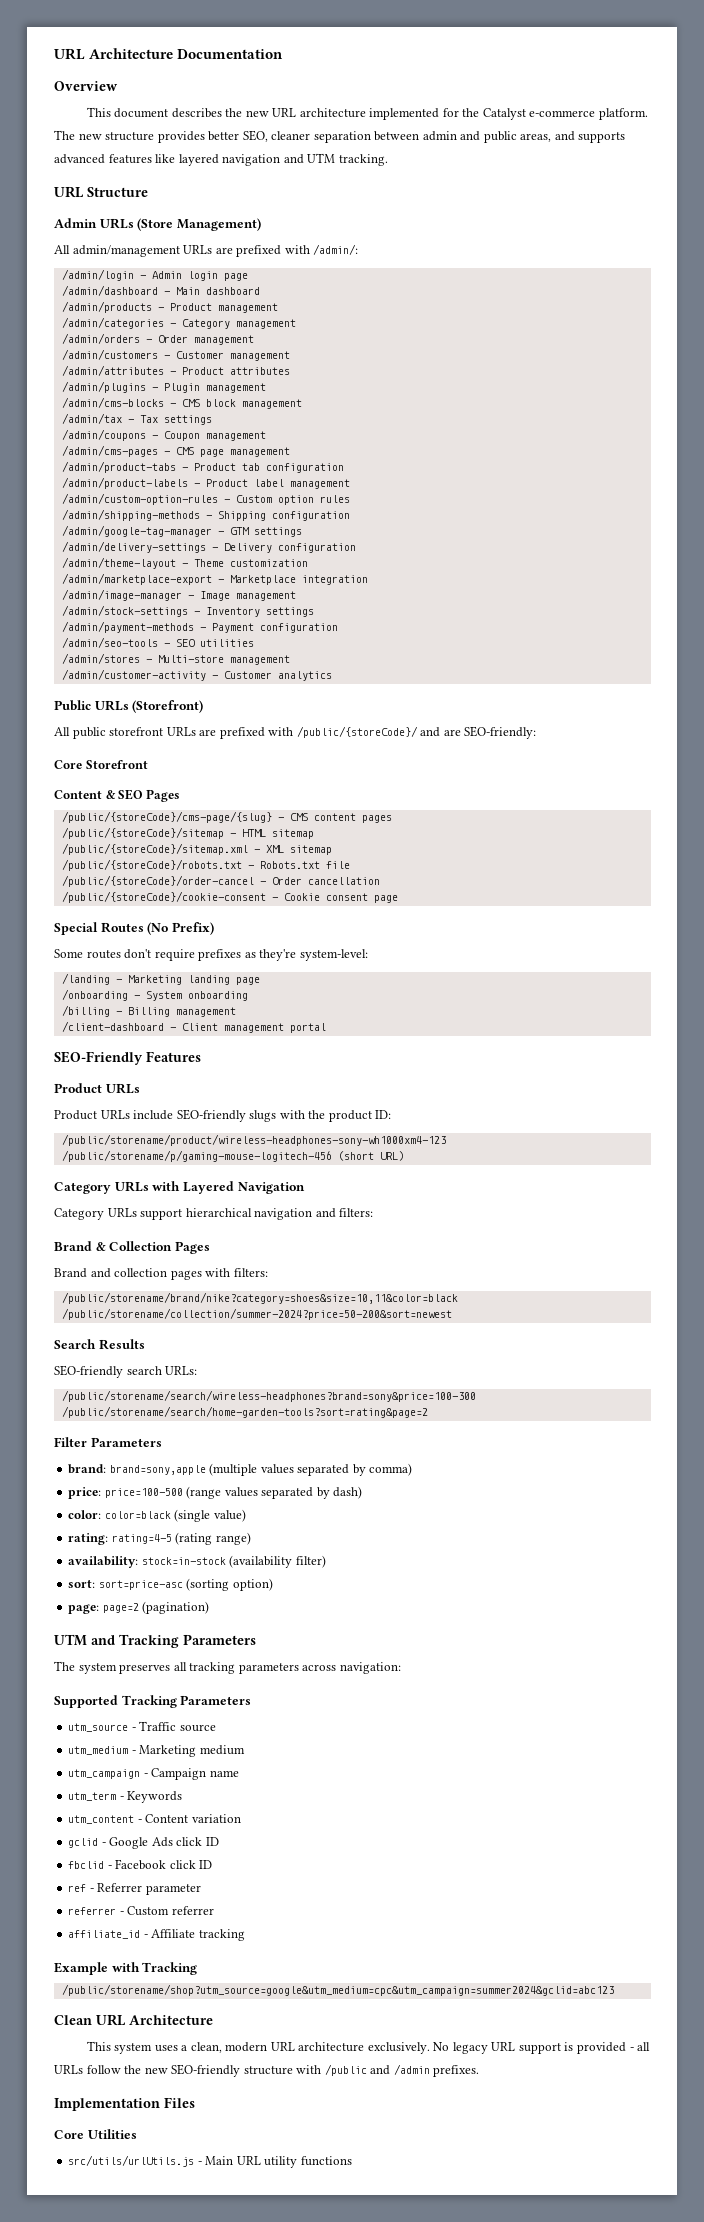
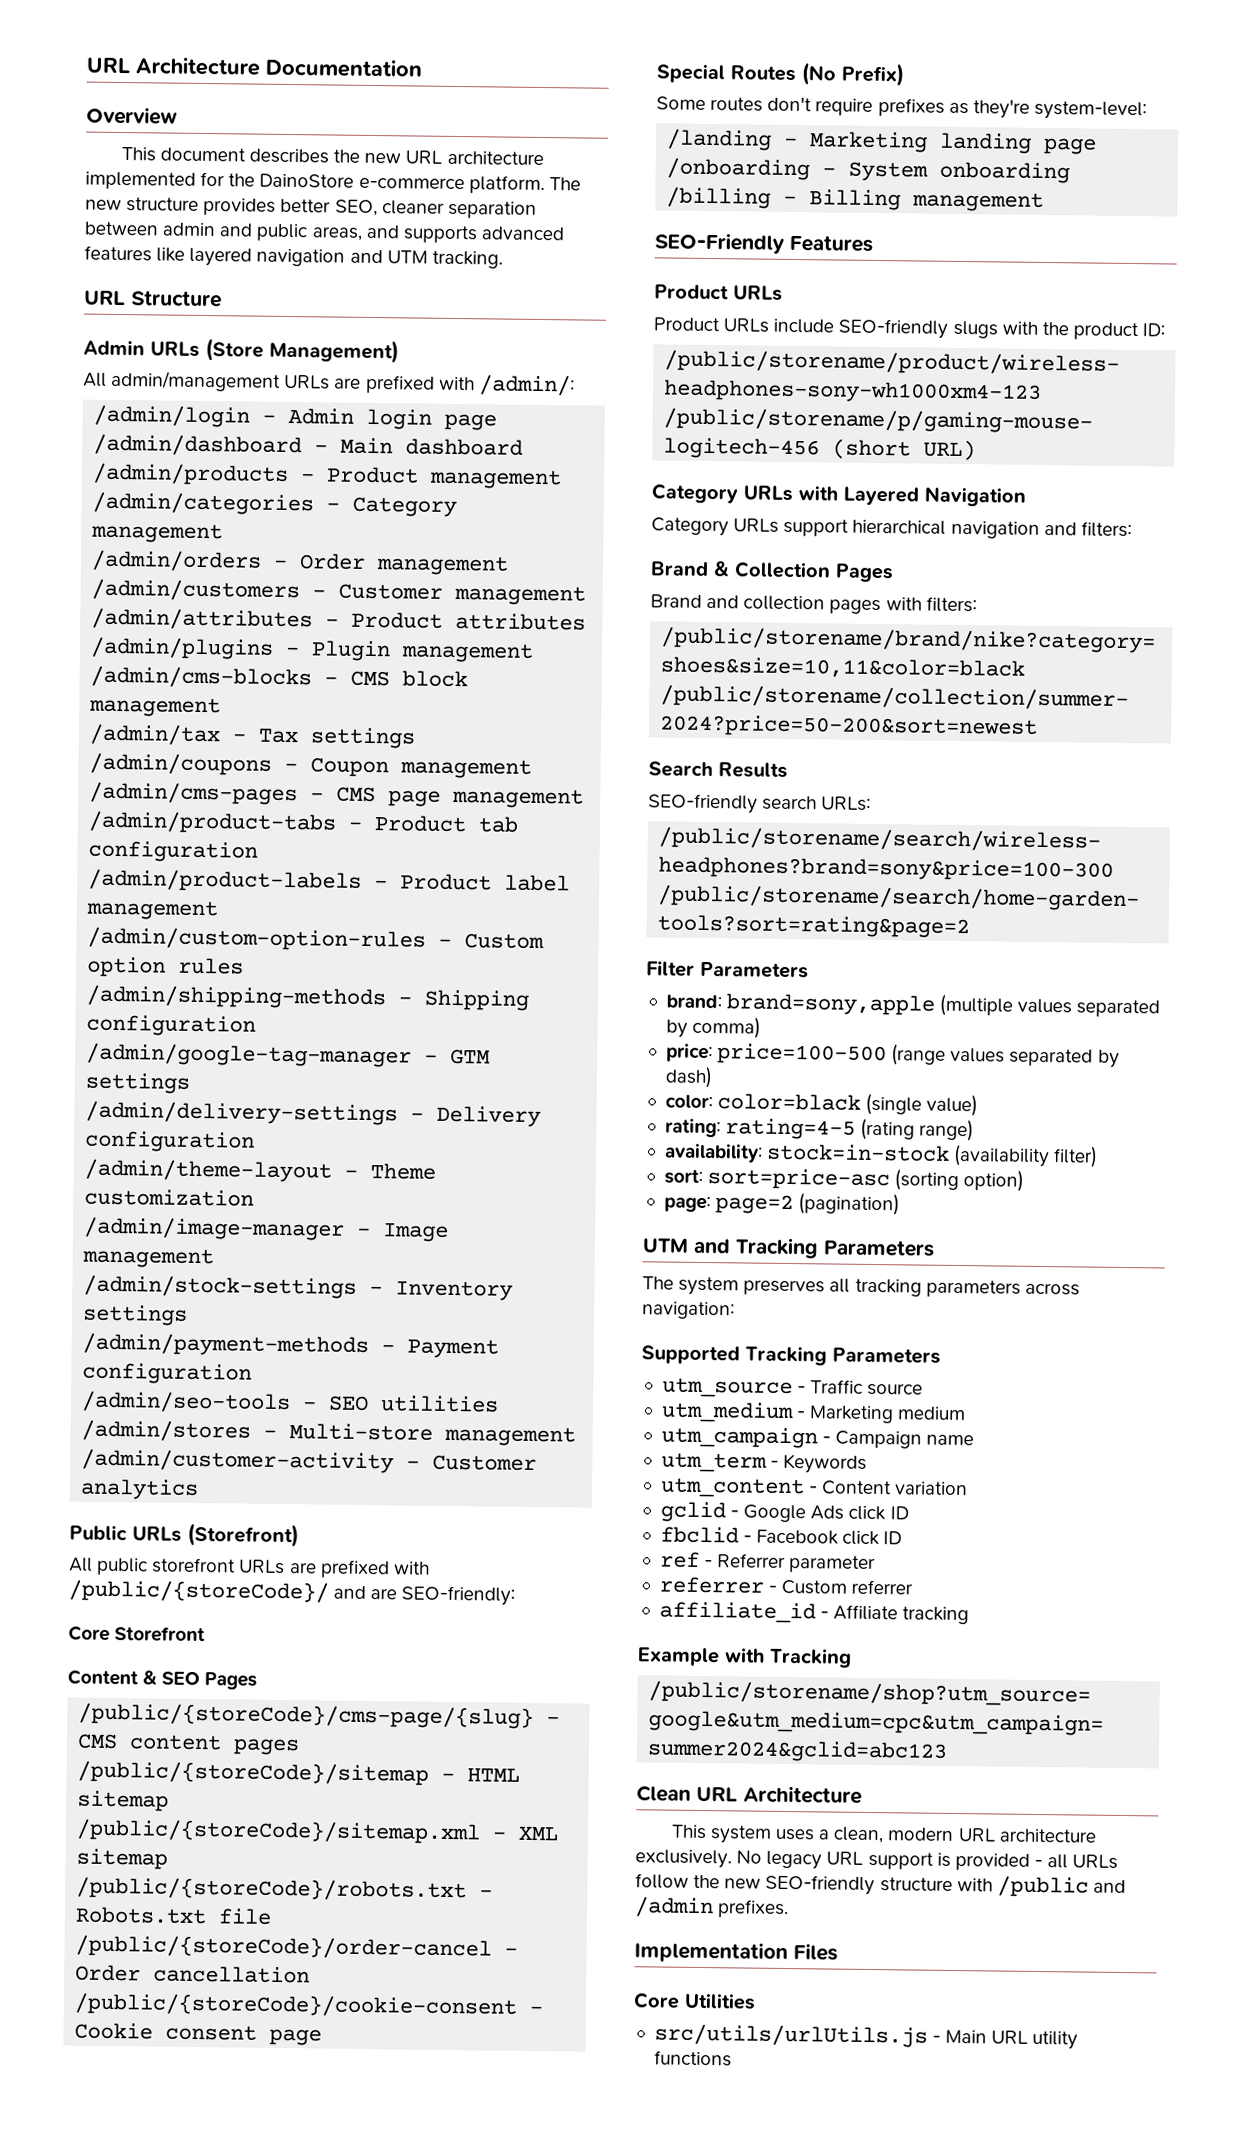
[482,108,526,120] Catalyst -> [259,173,355,188] DainoStore
[61,573,368,585] // /admin/marketplace-export - Marketplace integration -> (255, 1197) none
[61,1021,326,1033] // /client-dashboard - Client management portal -> (1045, 201) none

